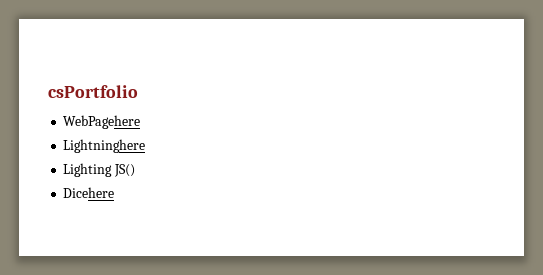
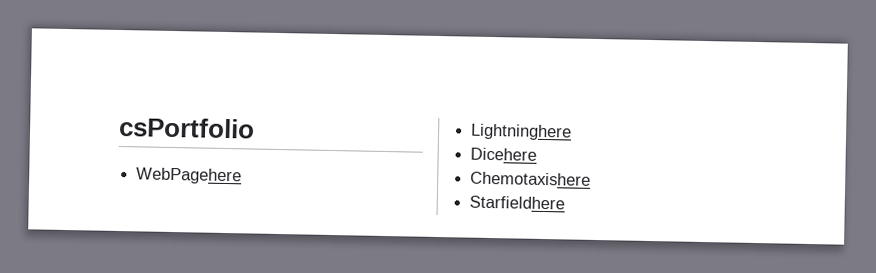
[63,163,136,177] [63,187,115,198] Lighting JS() // Dicehere -> [470,147,538,161] [470,171,592,186] [469,195,566,210] Dicehere // Chemotaxishere // Starfieldhere

